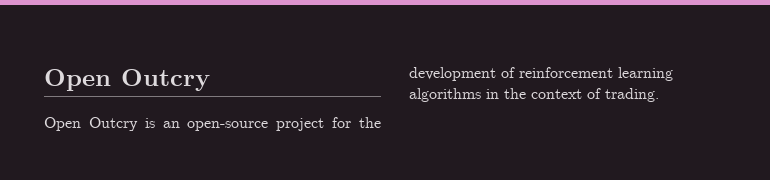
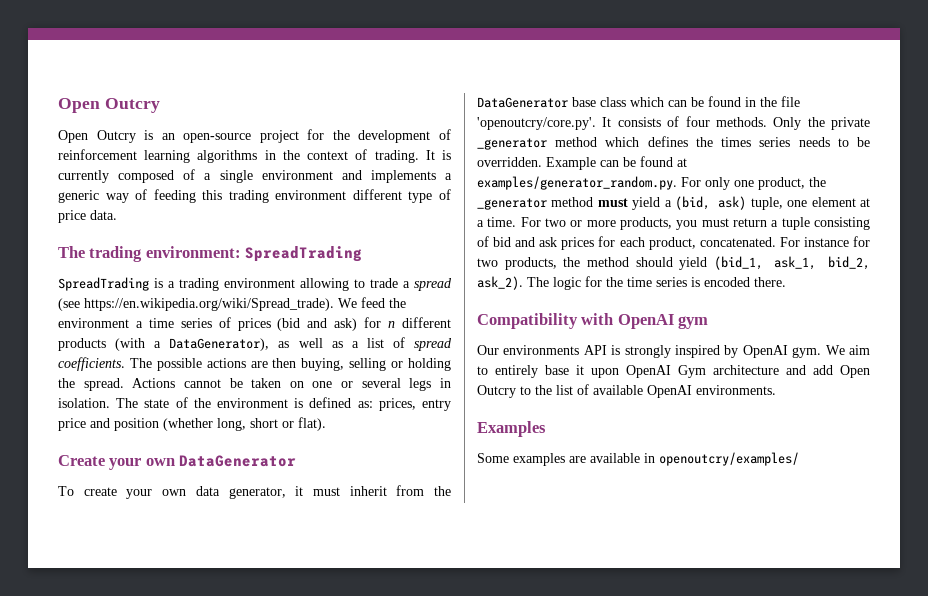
(659, 95) none -> [425,150,452,160] [58,169,452,183] [58,189,451,203] [58,210,117,223] [58,246,363,262] [58,277,452,291] [58,297,406,311] [58,317,452,331] [58,337,453,351] [58,357,452,371] [58,378,451,391] [58,397,451,411] [58,417,326,431] [58,455,297,470] [58,485,451,499] [477,96,800,108] [477,116,870,130] [477,136,870,150] [477,156,687,170] [477,176,826,190] [477,196,870,210] [477,217,870,230] [477,236,870,250] [477,256,870,270] [477,276,786,290] [477,313,709,329] [477,345,870,358] [477,365,870,378] [477,384,776,398] [477,421,546,437] [477,452,799,466] It is currently composed of a single environment and implements a generic way of feeding this trading environment different type of price data. // The trading environment: SpreadTrading // SpreadTrading is a trading environment allowing to trade a spread (see https://en.wikipedia.org/wiki/Spread_trade). We feed the environment a time series of prices (bid and ask) for n different products (with a DataGenerator), as well as a list of spread coefficients. The possible actions are then buying, selling or holding the spread. Actions cannot be taken on one or several legs in isolation. The state of the environment is defined as: prices, entry price and position (whether long, short or flat). // Create your own DataGenerator // To create your own data generator, it must inherit from the DataGenerator base class which can be found in the file 'openoutcry/core.py'. It consists of four methods. Only the private _generator method which defines the times series needs to be overridden. Example can be found at examples/generator_random.py. For only one product, the _generator method must yield a (bid, ask) tuple, one element at a time. For two or more products, you must return a tuple consisting of bid and ask prices for each product, concatenated. For instance for two products, the method should yield (bid_1, ask_1, bid_2, ask_2). The logic for the time series is encoded there. // Compatibility with OpenAI gym // Our environments API is strongly inspired by OpenAI gym. We aim to entirely base it upon OpenAI Gym architecture and add Open Outcry to the list of available OpenAI environments. // Examples // Some examples are available in openoutcry/examples/

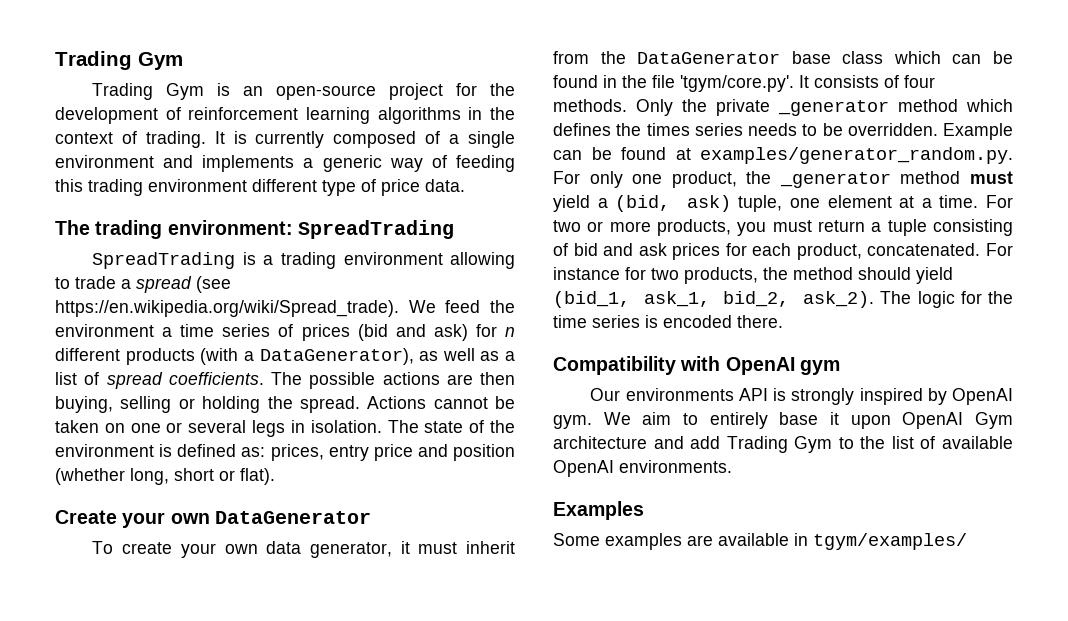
[58,98,160,113] [58,130,136,143] Open Outcry // Open Outcry -> [55,51,183,70] [92,83,205,100] Trading Gym // Trading Gym
[477,117,596,130] 'openoutcry/core.py'. -> [680,75,794,92] 'tgym/core.py'.
[840,365,870,378] [477,385,516,398] Open Outcry -> [726,436,833,453] Trading Gym
[659,452,799,466] openoutcry/examples/ -> [813,533,967,550] tgym/examples/

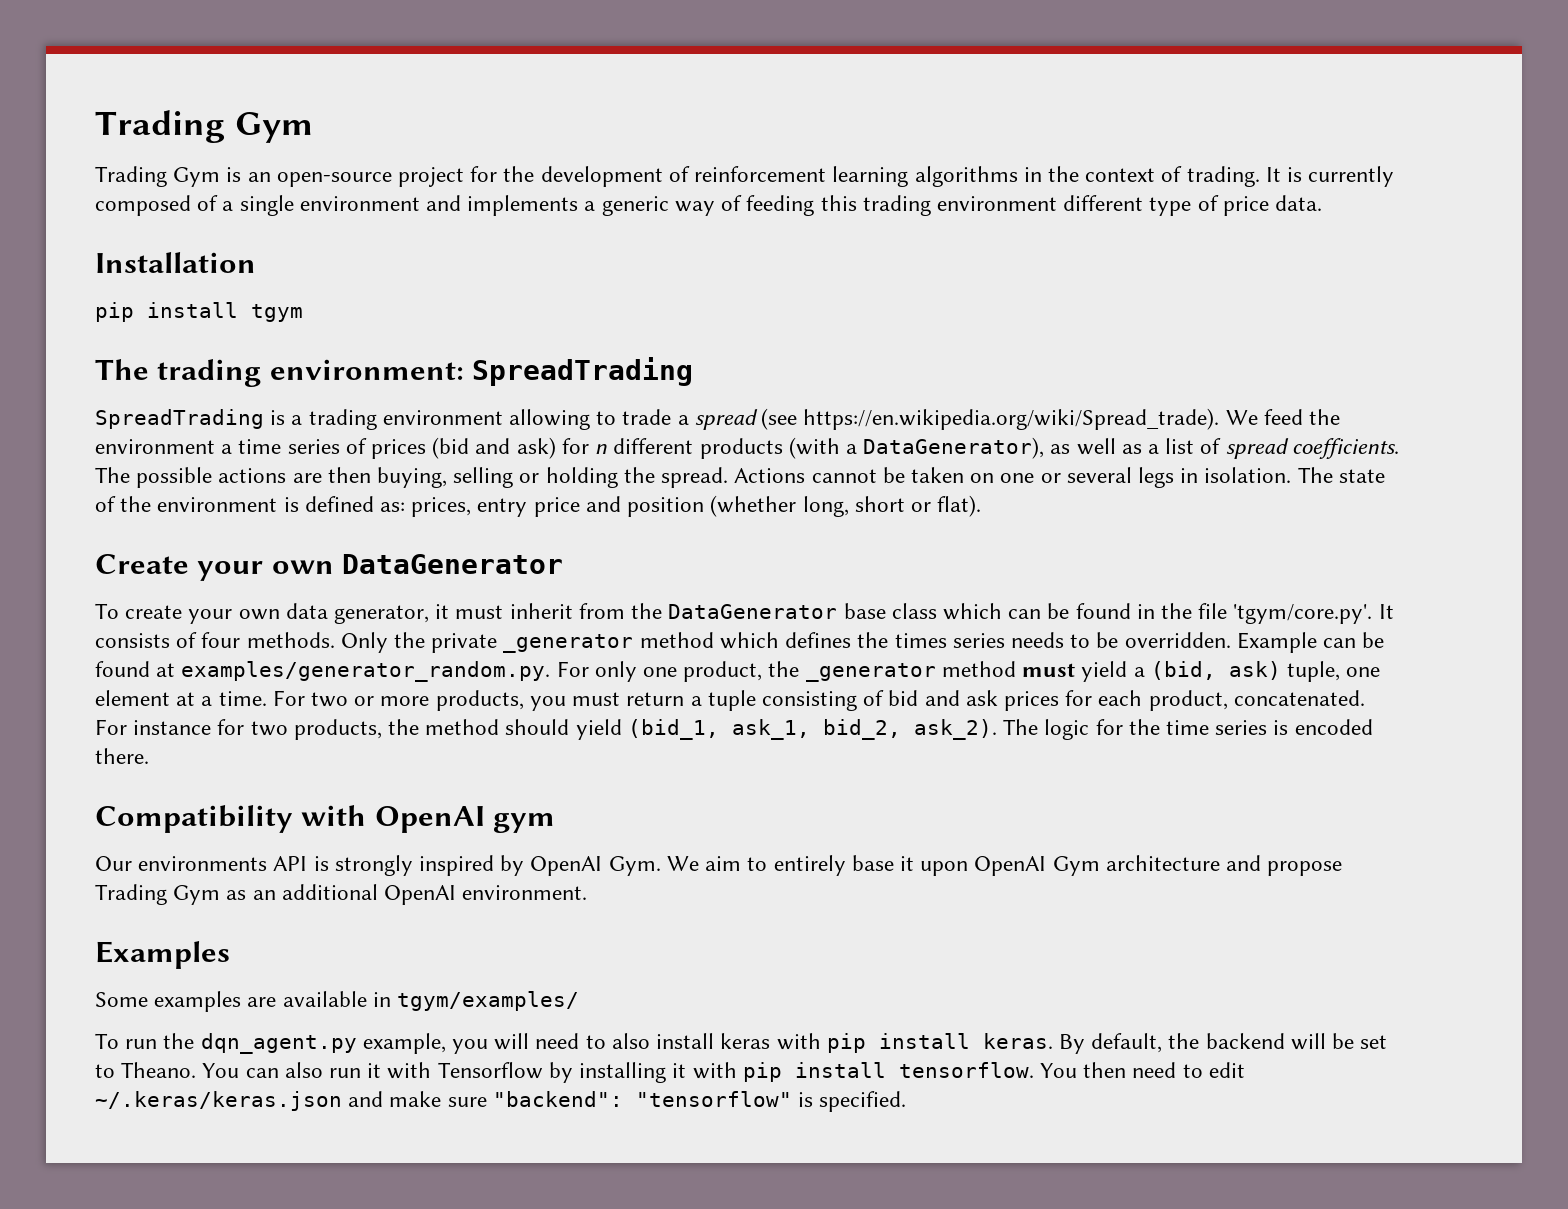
(465, 185) none -> [95,252,256,273] [95,302,303,322] // Installation // pip install tgym
[553,415,592,429] gym. -> [608,856,661,876] Gym.
[690,436,1013,453] [553,460,732,477] add Trading Gym to the list of available OpenAI environments. -> [1267,861,1343,876] [95,884,588,905] propose Trading Gym as an additional OpenAI environment.
(967, 541) none -> [95,1033,1388,1054] [95,1062,1245,1083] [95,1091,907,1112] // To run the dqn_agent.py example, you will need to also install keras with pip install keras. By default, the backend will be set to Theano. You can also run it with Tensorflow by installing it with pip install tensorflow. You then need to edit ~/.keras/keras.json and make sure "backend": "tensorflow" is specified.

